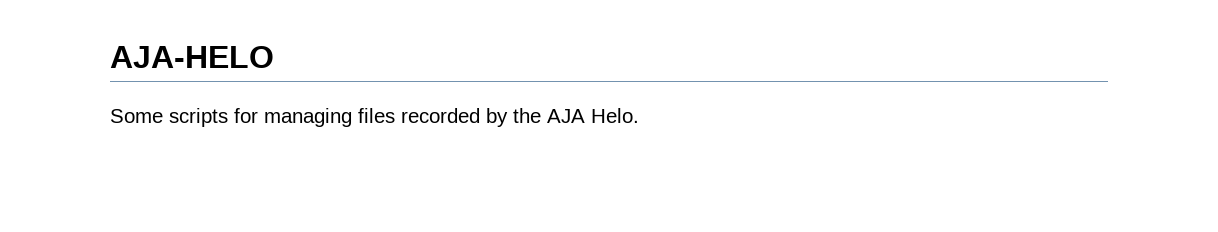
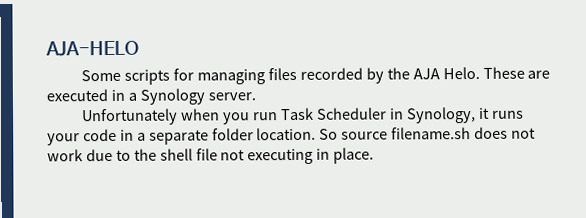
(639, 115) none -> [482,66,551,79] [46,88,256,105] [81,107,524,126] [47,126,537,146] [47,147,375,165] These are executed in a Synology server. // Unfortunately when you run Task Scheduler in Synology, it runs your code in a separate folder location. So source filename.sh does not work due to the shell file not executing in place.

